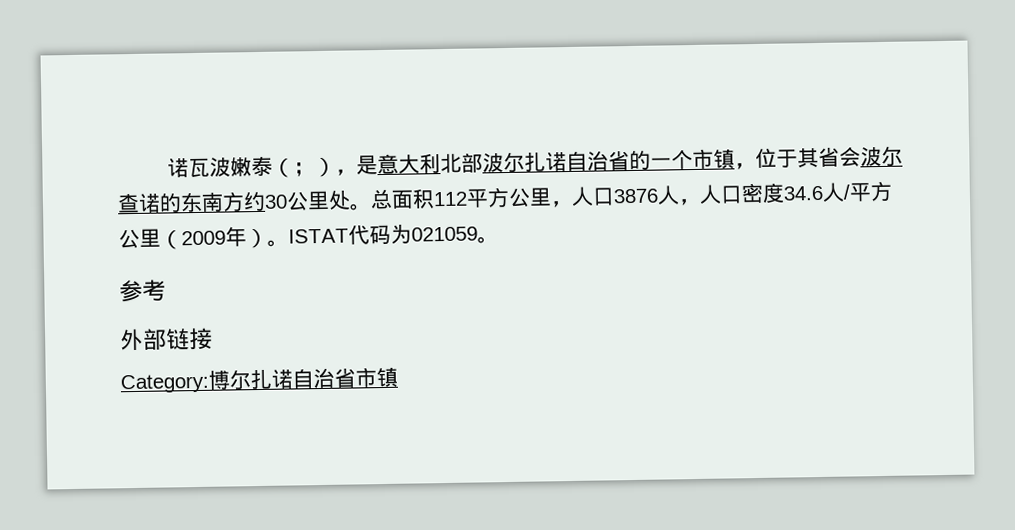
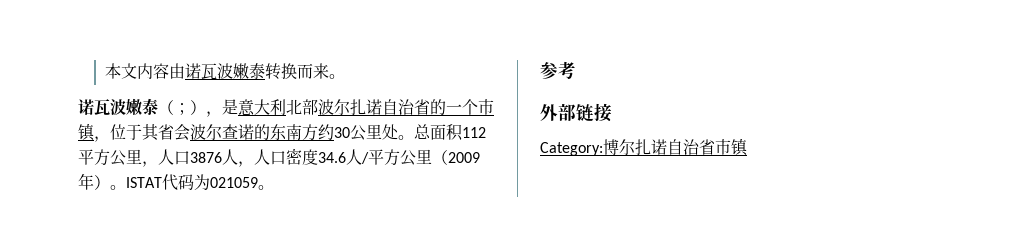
(167, 168) none -> [105,63,346,80] 本文内容由诺瓦波嫩泰转换而来。 //

